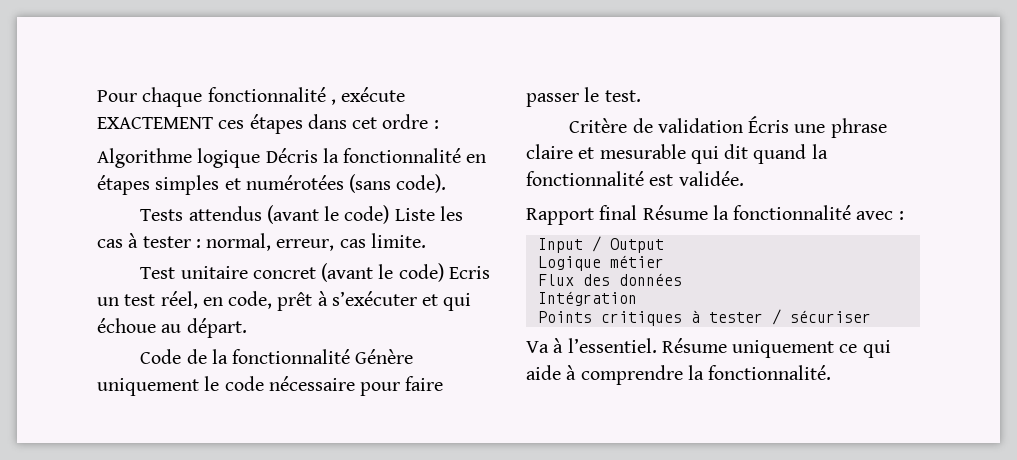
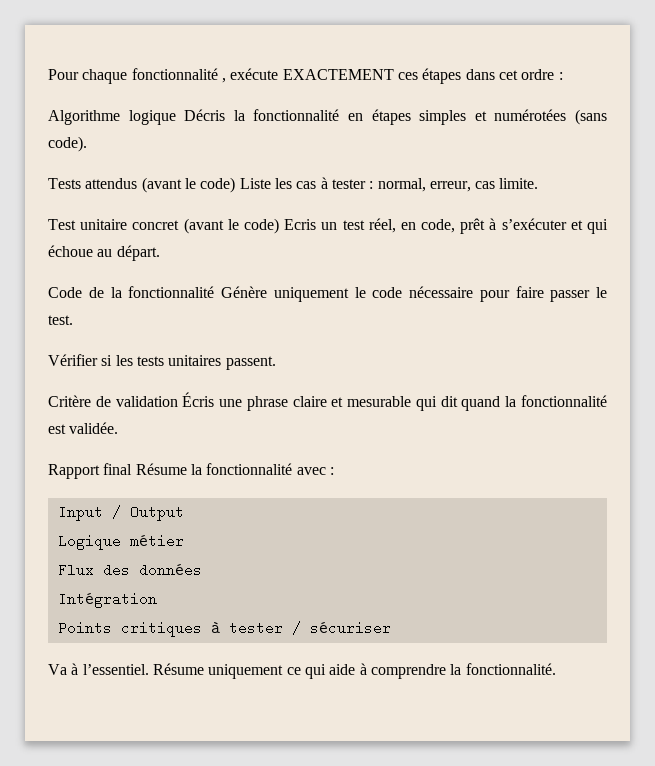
(641, 96) none -> [48,354,276,370] // Vérifier si les tests unitaires passent.

